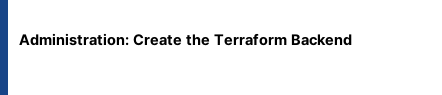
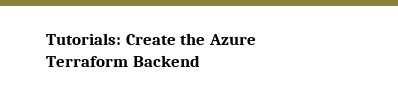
[19,33,129,46] Administration: -> [46,33,121,45] Tutorials:
(211, 40) none -> [208,34,256,45] Azure

